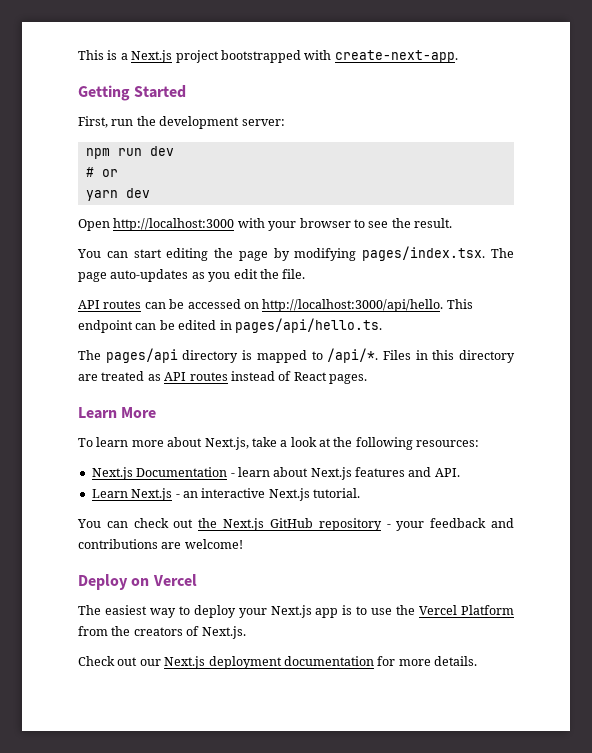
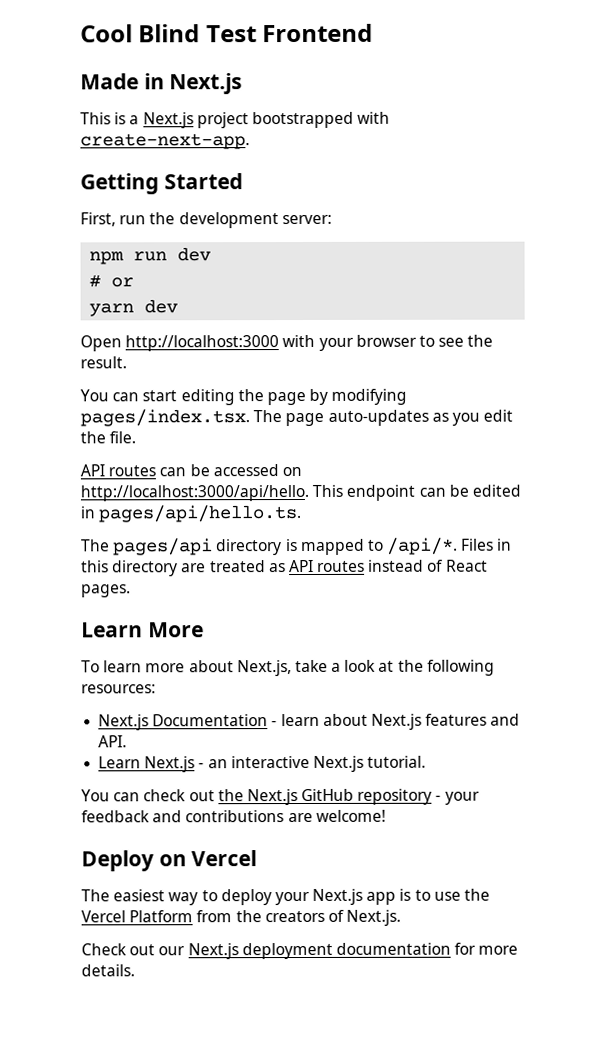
(78, 55) none -> [80,23,374,43] [80,73,243,95] Cool Blind Test Frontend // Made in Next.js //

